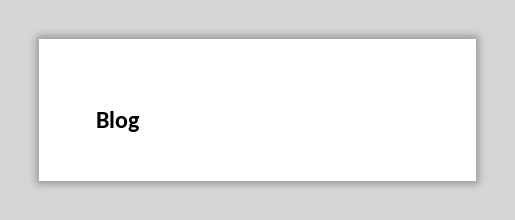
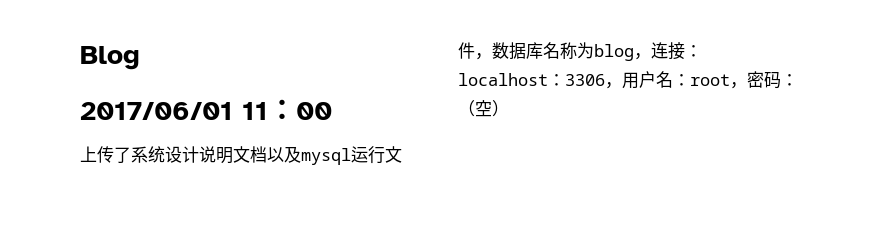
(140, 121) none -> [80,99,332,120] [80,146,402,165] [458,42,702,61] [458,71,798,89] [458,100,509,117] // 2017/06/01 11：00 // 上传了系统设计说明文档以及mysql运行文件，数据库名称为blog，连接：localhost：3306，用户名：root，密码：（空）

